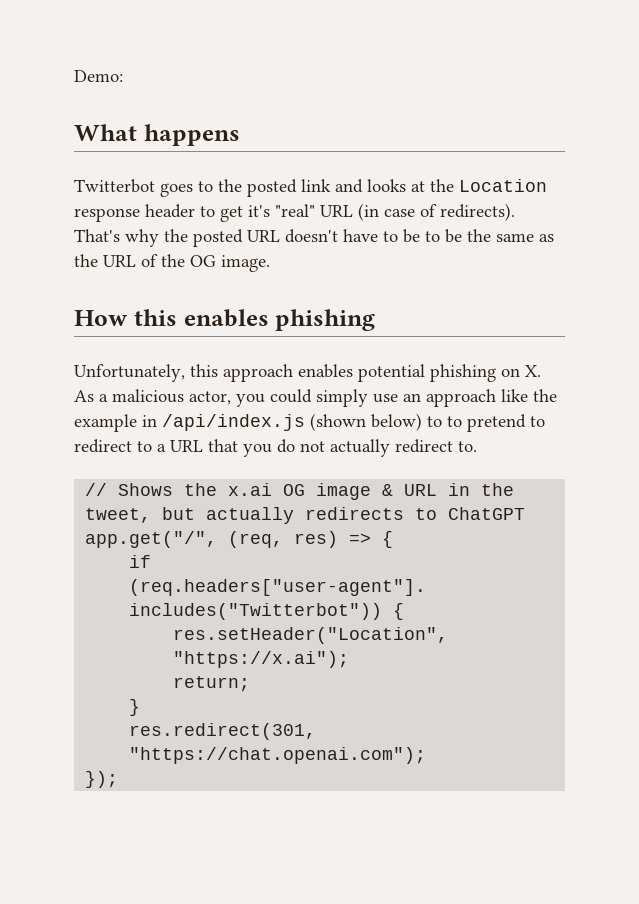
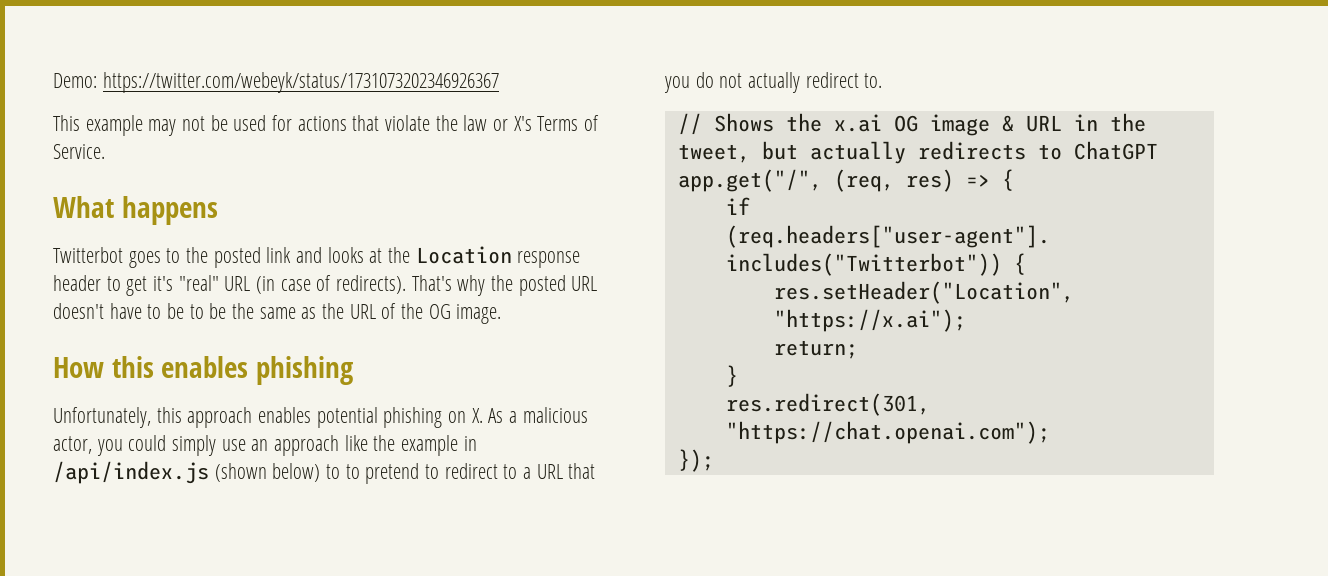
(123, 76) none -> [102,72,499,93] [53,115,600,136] [53,144,105,159] https://twitter.com/webeyk/status/1731073202346926367 // This example may not be used for actions that violate the law or X's Terms of Service.

